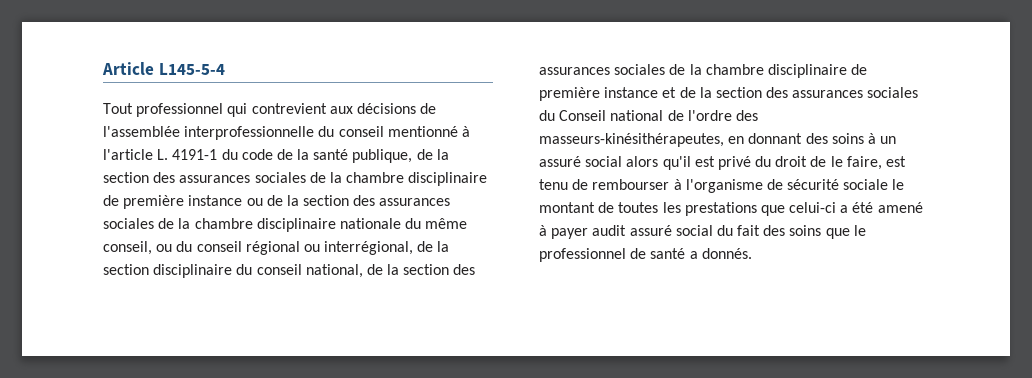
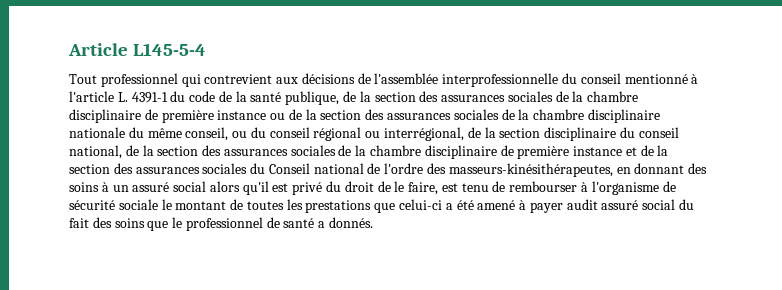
[172,149,218,160] 4191-1 -> [131,92,168,103] 4391-1

